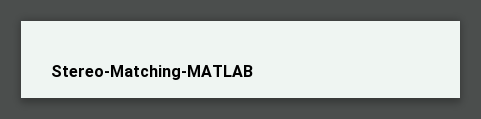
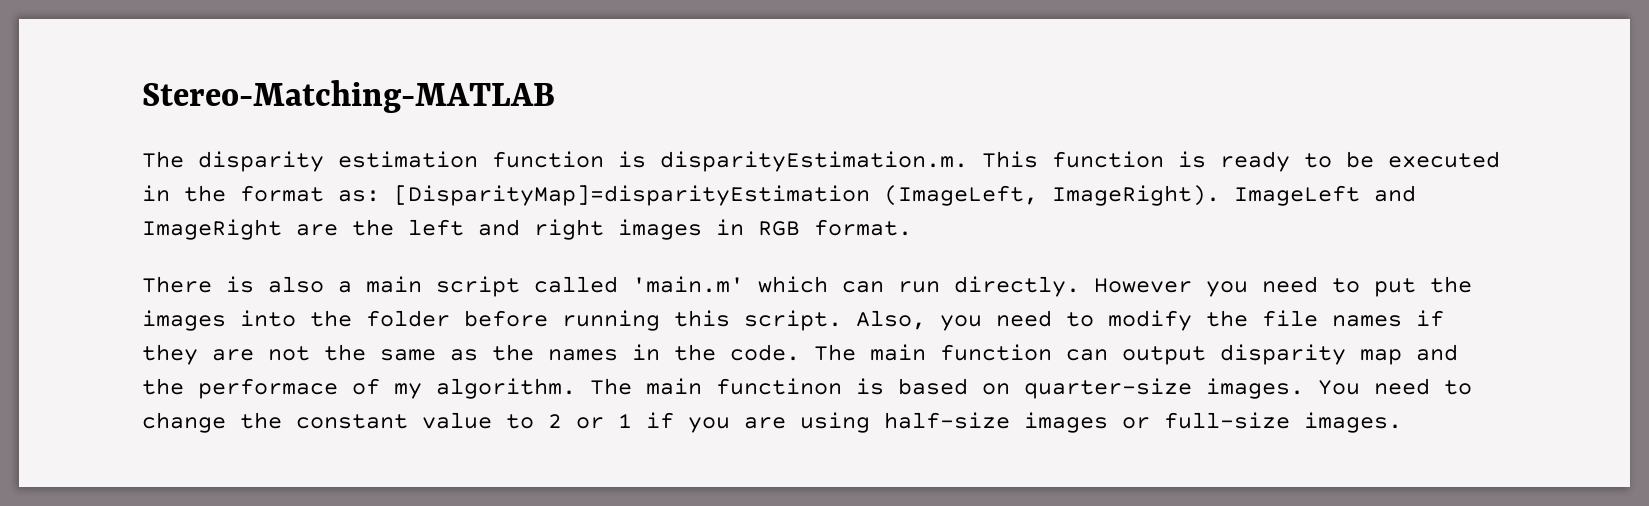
(253, 72) none -> [142,151,1500,172] [142,185,1416,206] [142,219,912,240] [142,276,1472,297] [142,310,1444,331] [142,344,1458,365] [142,378,1472,399] [142,412,1402,433] // The disparity estimation function is disparityEstimation.m. This function is ready to be executed in the format as: [DisparityMap]=disparityEstimation (ImageLeft, ImageRight). ImageLeft and ImageRight are the left and right images in RGB format. // There is also a main script called 'main.m' which can run directly. However you need to put the images into the folder before running this script. Also, you need to modify the file names if they are not the same as the names in the code. The main function can output disparity map and the performace of my algorithm. The main functinon is based on quarter-size images. You need to change the constant value to 2 or 1 if you are using half-size images or full-size images.

